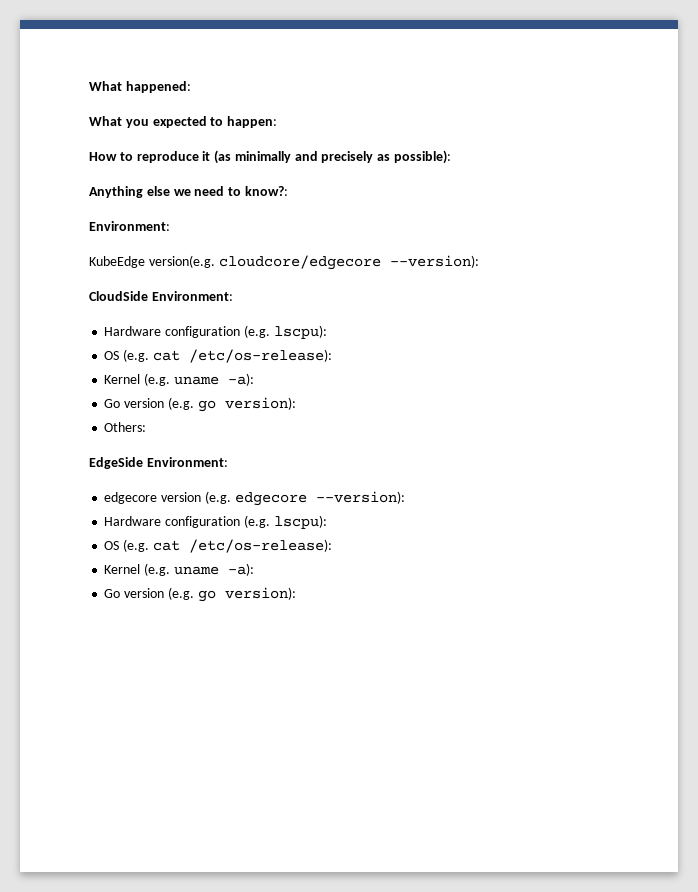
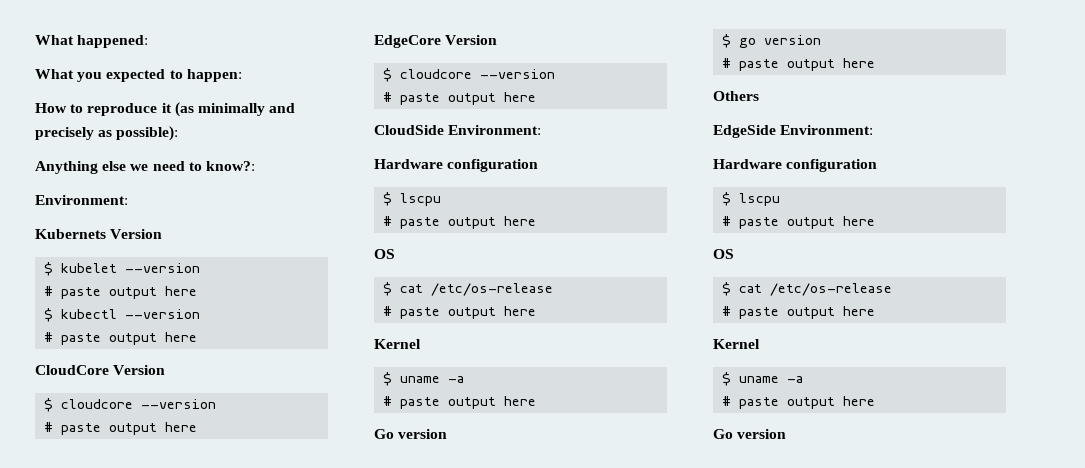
[89,255,479,270] [89,291,233,301] [104,325,327,339] [104,349,332,363] [104,373,254,386] [104,397,296,412] [104,422,147,432] [89,457,228,469] [104,491,405,506] [104,515,327,529] [104,539,332,553] [104,563,254,576] [104,587,296,602] KubeEdge version(e.g. cloudcore/edgecore --version): // CloudSide Environment: // Hardware configuration (e.g. lscpu): // OS (e.g. cat /etc/os-release): // Kernel (e.g. uname -a): // Go version (e.g. go version): // Others: // EdgeSide Environment: // edgecore version (e.g. edgecore --version): // Hardware configuration (e.g. lscpu): // OS (e.g. cat /etc/os-release): // Kernel (e.g. uname -a): // Go version (e.g. go version): -> [35,229,163,239] [44,262,201,276] [44,286,198,299] [44,308,201,322] [44,332,198,345] [35,365,166,375] [44,398,217,412] [44,422,198,435] [374,35,498,48] [383,68,556,82] [383,92,537,105] [374,125,542,135] [374,159,539,172] [383,192,442,206] [383,216,537,229] [374,249,395,259] [383,282,554,296] [383,306,537,319] [374,339,421,349] [383,372,465,386] [383,396,537,409] [374,429,448,439] [722,34,822,48] [722,58,876,71] [713,91,759,101] [713,125,874,138] [713,159,878,172] [722,192,781,206] [722,216,876,229] [713,249,734,259] [722,282,893,296] [722,306,876,319] [713,339,760,349] [722,372,804,386] [722,396,876,409] [713,429,787,439] Kubernets Version // $ kubelet --version // # paste output here // $ kubectl --version // # paste output here // CloudCore Version // $ cloudcore --version // # paste output here // EdgeCore Version // $ cloudcore --version // # paste output here // CloudSide Environment: // Hardware configuration // $ lscpu // # paste output here // OS // $ cat /etc/os-release // # paste output here // Kernel // $ uname -a // # paste output here // Go version // $ go version // # paste output here // Others // EdgeSide Environment: // Hardware configuration // $ lscpu // # paste output here // OS // $ cat /etc/os-release // # paste output here // Kernel // $ uname -a // # paste output here // Go version

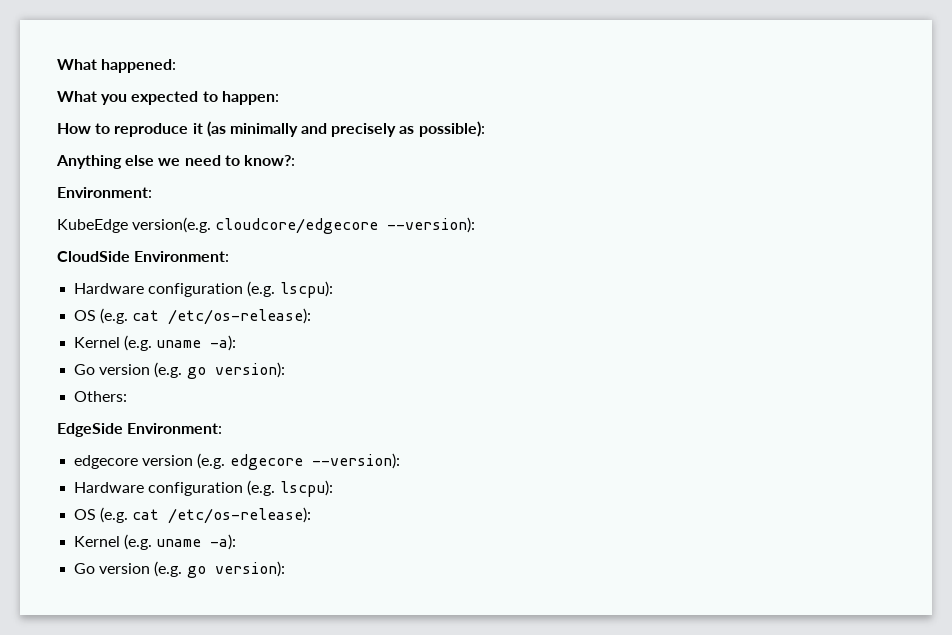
[35,229,163,239] [44,262,201,276] [44,286,198,299] [44,308,201,322] [44,332,198,345] [35,365,166,375] [44,398,217,412] [44,422,198,435] [374,35,498,48] [383,68,556,82] [383,92,537,105] [374,125,542,135] [374,159,539,172] [383,192,442,206] [383,216,537,229] [374,249,395,259] [383,282,554,296] [383,306,537,319] [374,339,421,349] [383,372,465,386] [383,396,537,409] [374,429,448,439] [722,34,822,48] [722,58,876,71] [713,91,759,101] [713,125,874,138] [713,159,878,172] [722,192,781,206] [722,216,876,229] [713,249,734,259] [722,282,893,296] [722,306,876,319] [713,339,760,349] [722,372,804,386] [722,396,876,409] [713,429,787,439] Kubernets Version // $ kubelet --version // # paste output here // $ kubectl --version // # paste output here // CloudCore Version // $ cloudcore --version // # paste output here // EdgeCore Version // $ cloudcore --version // # paste output here // CloudSide Environment: // Hardware configuration // $ lscpu // # paste output here // OS // $ cat /etc/os-release // # paste output here // Kernel // $ uname -a // # paste output here // Go version // $ go version // # paste output here // Others // EdgeSide Environment: // Hardware configuration // $ lscpu // # paste output here // OS // $ cat /etc/os-release // # paste output here // Kernel // $ uname -a // # paste output here // Go version -> [57,217,476,234] [57,251,230,262] [74,281,333,298] [74,308,312,325] [74,335,237,351] [74,362,285,379] [74,391,128,402] [57,423,223,437] [74,453,400,470] [74,480,333,497] [74,507,312,524] [74,534,237,550] [74,561,285,578] KubeEdge version(e.g. cloudcore/edgecore --version): // CloudSide Environment: // Hardware configuration (e.g. lscpu): // OS (e.g. cat /etc/os-release): // Kernel (e.g. uname -a): // Go version (e.g. go version): // Others: // EdgeSide Environment: // edgecore version (e.g. edgecore --version): // Hardware configuration (e.g. lscpu): // OS (e.g. cat /etc/os-release): // Kernel (e.g. uname -a): // Go version (e.g. go version):

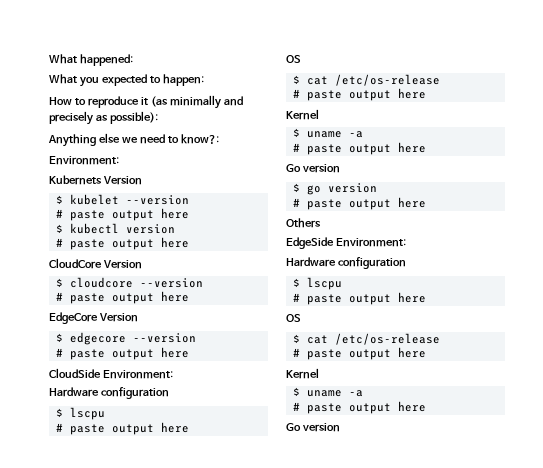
[57,217,476,234] [57,251,230,262] [74,281,333,298] [74,308,312,325] [74,335,237,351] [74,362,285,379] [74,391,128,402] [57,423,223,437] [74,453,400,470] [74,480,333,497] [74,507,312,524] [74,534,237,550] [74,561,285,578] KubeEdge version(e.g. cloudcore/edgecore --version): // CloudSide Environment: // Hardware configuration (e.g. lscpu): // OS (e.g. cat /etc/os-release): // Kernel (e.g. uname -a): // Go version (e.g. go version): // Others: // EdgeSide Environment: // edgecore version (e.g. edgecore --version): // Hardware configuration (e.g. lscpu): // OS (e.g. cat /etc/os-release): // Kernel (e.g. uname -a): // Go version (e.g. go version): -> [49,175,142,185] [55,194,189,205] [55,208,189,221] [55,223,175,234] [55,237,189,250] [49,258,142,269] [55,277,203,288] [55,291,189,304] [49,312,138,324] [55,332,196,345] [55,347,189,360] [49,368,173,379] [49,387,169,399] [55,407,105,420] [55,422,189,435] [286,55,301,63] [292,74,440,86] [292,88,426,101] [286,109,319,120] [292,128,363,138] [292,142,426,155] [286,164,340,173] [292,183,377,195] [292,197,426,210] [286,218,321,228] [286,237,406,249] [286,257,406,269] [292,277,342,290] [292,292,426,305] [286,314,301,322] [292,333,440,345] [292,347,426,360] [286,368,319,379] [292,387,363,397] [292,401,426,414] [286,423,340,432] Kubernets Version // $ kubelet --version // # paste output here // $ kubectl version // # paste output here // CloudCore Version // $ cloudcore --version // # paste output here // EdgeCore Version // $ edgecore --version // # paste output here // CloudSide Environment: // Hardware configuration // $ lscpu // # paste output here // OS // $ cat /etc/os-release // # paste output here // Kernel // $ uname -a // # paste output here // Go version // $ go version // # paste output here // Others // EdgeSide Environment: // Hardware configuration // $ lscpu // # paste output here // OS // $ cat /etc/os-release // # paste output here // Kernel // $ uname -a // # paste output here // Go version

